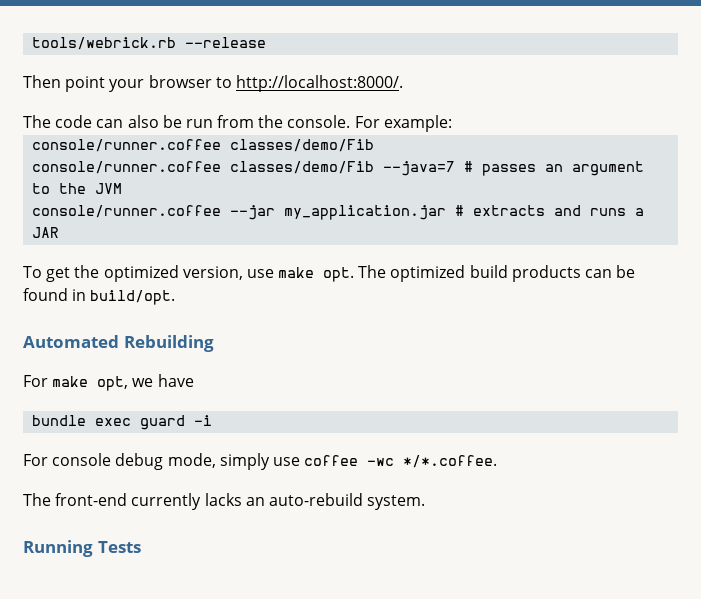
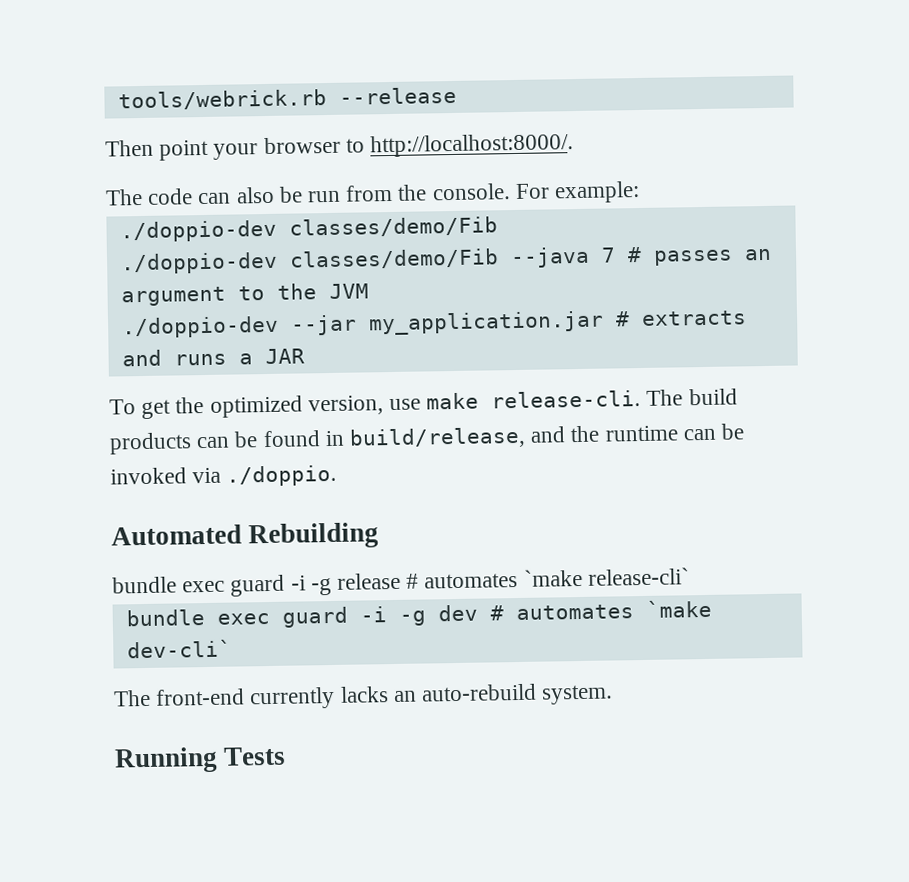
[32,139,222,152] console/runner.coffee -> [119,219,277,243] ./doppio-dev
[32,161,456,176] console/runner.coffee classes/demo/Fib --java=7 -> [119,246,616,275] ./doppio-dev classes/demo/Fib --java 7
[32,205,222,218] console/runner.coffee -> [120,315,279,339] ./doppio-dev
[323,265,466,282] opt. The optimized -> [491,389,684,409] release-cli. The
[90,290,176,305] [23,335,214,352] [23,374,194,391] [32,415,213,430] [23,453,498,470] build/opt. // Automated Rebuilding // For make opt, we have // bundle exec guard -i // For console debug mode, simply use coffee -wc */*.coffee. -> [349,423,746,450] [110,464,338,487] [111,522,380,550] [112,567,690,597] [125,599,712,628] [126,639,232,659] build/release, and the runtime can be invoked via ./doppio. // Automated Rebuilding // bundle exec guard -i -g release # automates `make release-cli` // bundle exec guard -i -g dev # automates `make dev-cli`

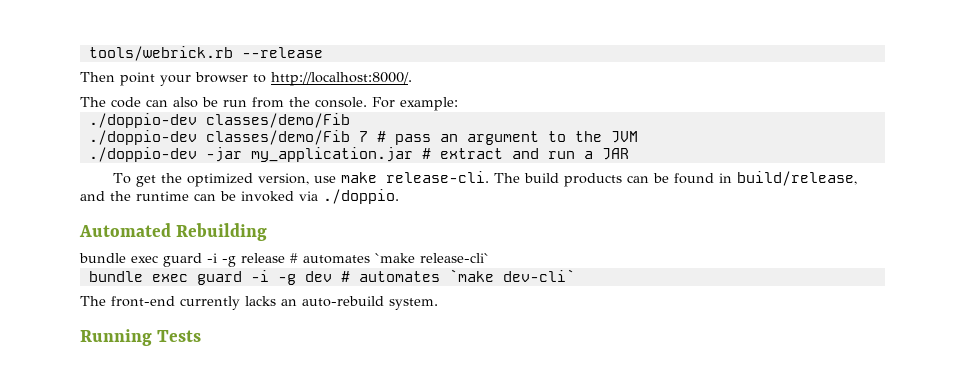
[509,246,590,269] --java -> (350, 137) none
[652,249,733,266] passes -> [394,134,431,145] pass
[289,314,357,336] --jar -> [205,147,242,162] -jar
[640,310,747,326] [121,349,227,367] extracts and runs -> [439,148,575,159] extract and run

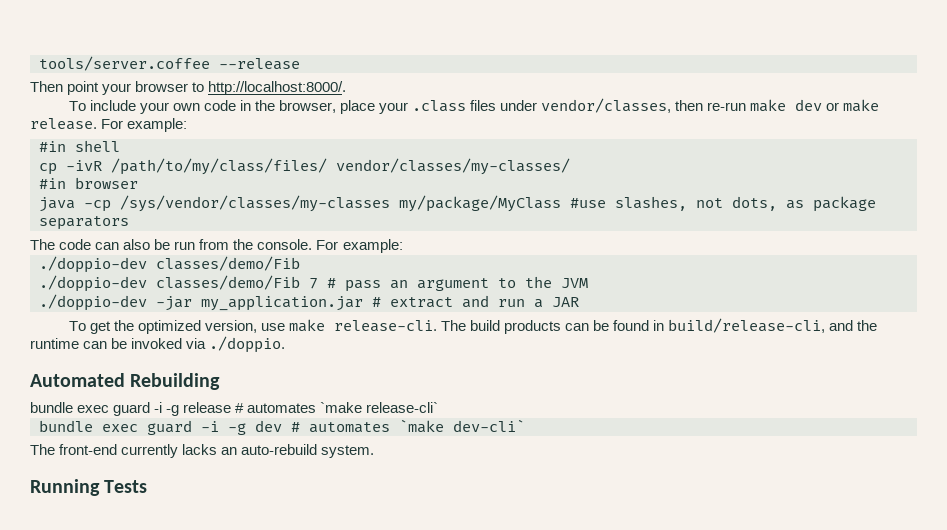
[88,46,233,61] tools/webrick.rb -> [39,56,210,71] tools/server.coffee
(412, 79) none -> [68,98,880,114] [30,118,188,132] [39,140,120,152] [39,158,570,175] [39,177,138,189] [39,195,876,212] [39,216,129,230] // To include your own code in the browser, place your .class files under vendor/classes, then re-run make dev or make release. For example: // #in shell // cp -ivR /path/to/my/class/files/ vendor/classes/my-classes/ // #in browser // java -cp /sys/vendor/classes/my-classes my/package/MyClass #use slashes, not dots, as package separators
[736,171,857,186] build/release, -> [668,318,826,333] build/release-cli,

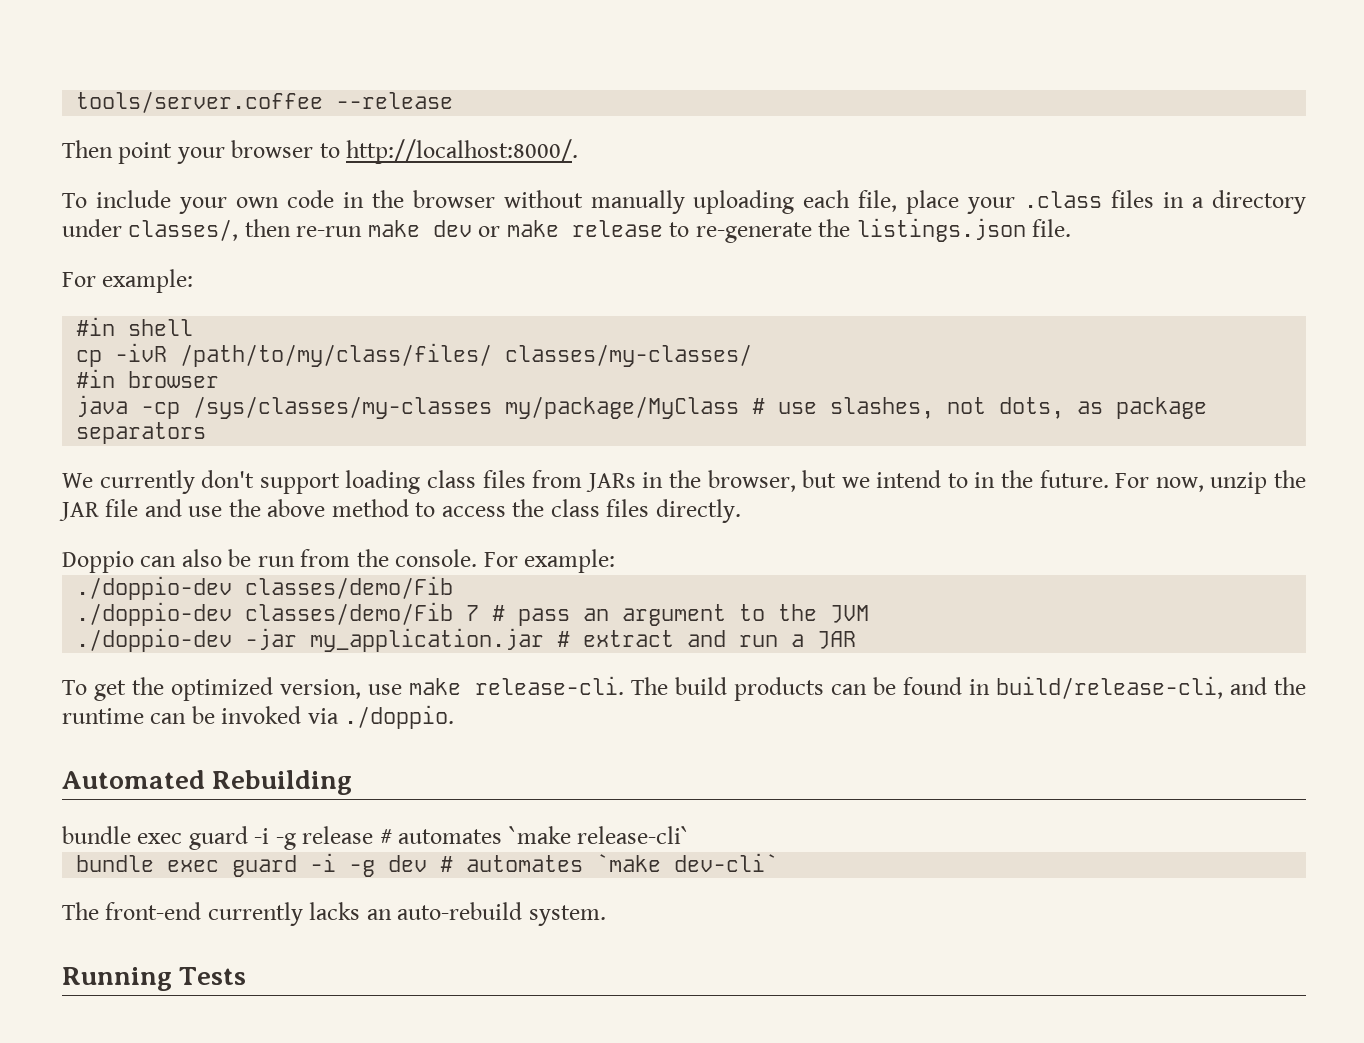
[278,98,672,114] browser, place your .class files under vendor/classes, -> [412,190,1306,214] [62,219,239,241] browser without manually uploading each file, place your .class files in a directory under classes/,
[30,118,97,130] release. -> [571,218,1072,243] release to re-generate the listings.json file. //
[336,158,570,175] vendor/classes/my-classes/ -> [505,344,753,367] classes/my-classes/
[120,195,606,212] /sys/vendor/classes/my-classes my/package/MyClass #use -> [193,396,818,419] /sys/classes/my-classes my/package/MyClass # use
[30,239,92,250] The code -> [62,470,1306,494] [59,499,741,523] [62,551,134,573] We currently don't support loading class files from JARs in the browser, but we intend to in the future. For now, unzip the JAR file and use the above method to access the class files directly. // Doppio

